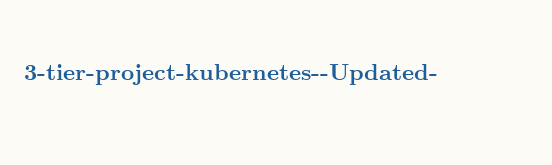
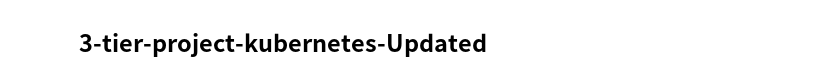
[24,64,438,85] 3-tier-project-kubernetes--Updated- -> [79,33,487,57] 3-tier-project-kubernetes-Updated

